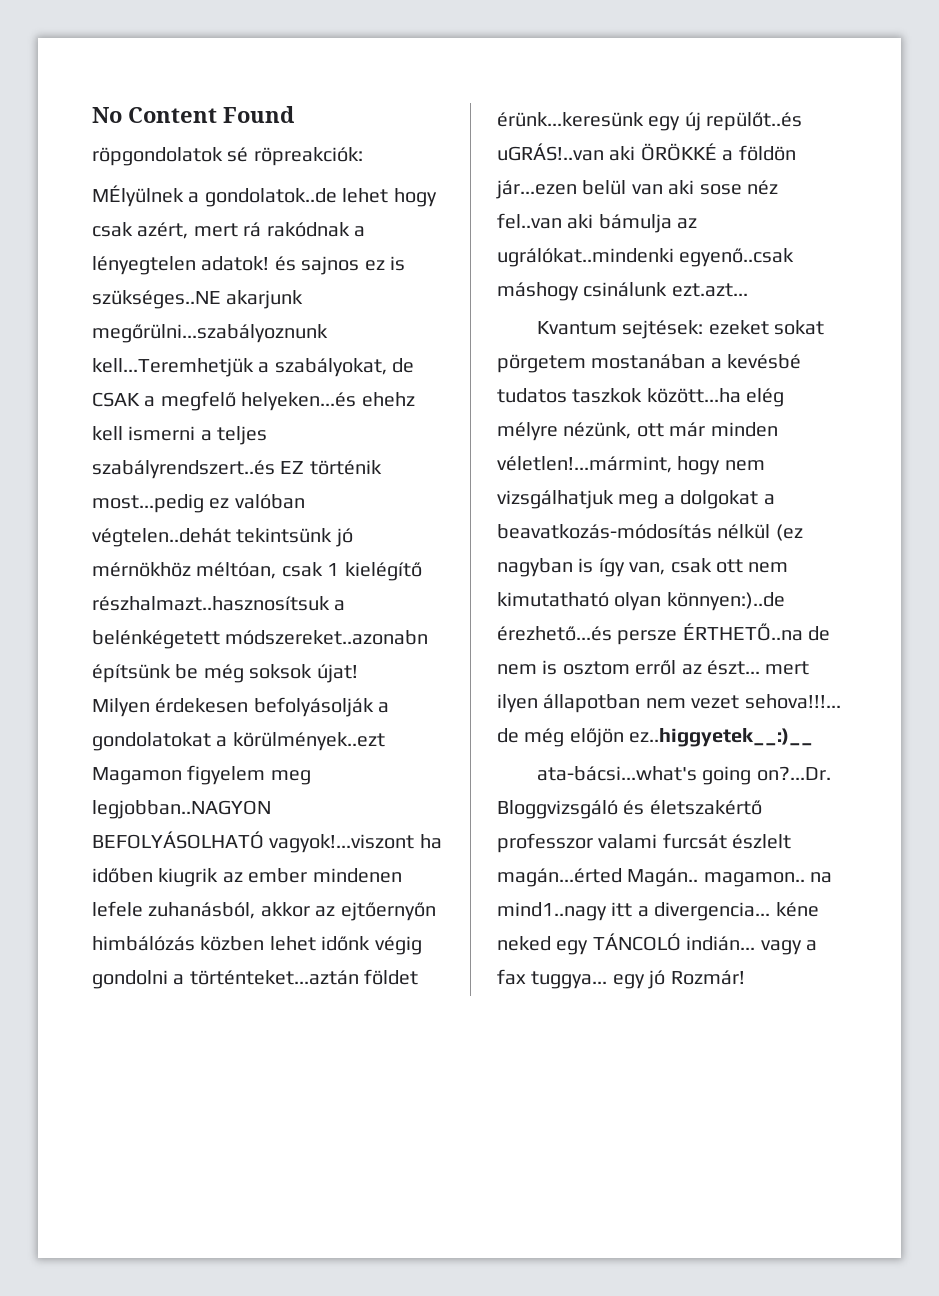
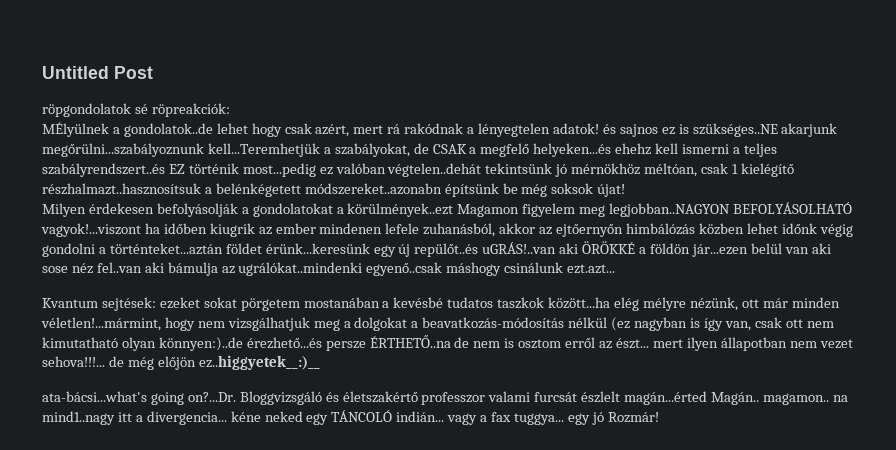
[92,106,294,123] No Content Found -> [42,66,153,79] Untitled Post

